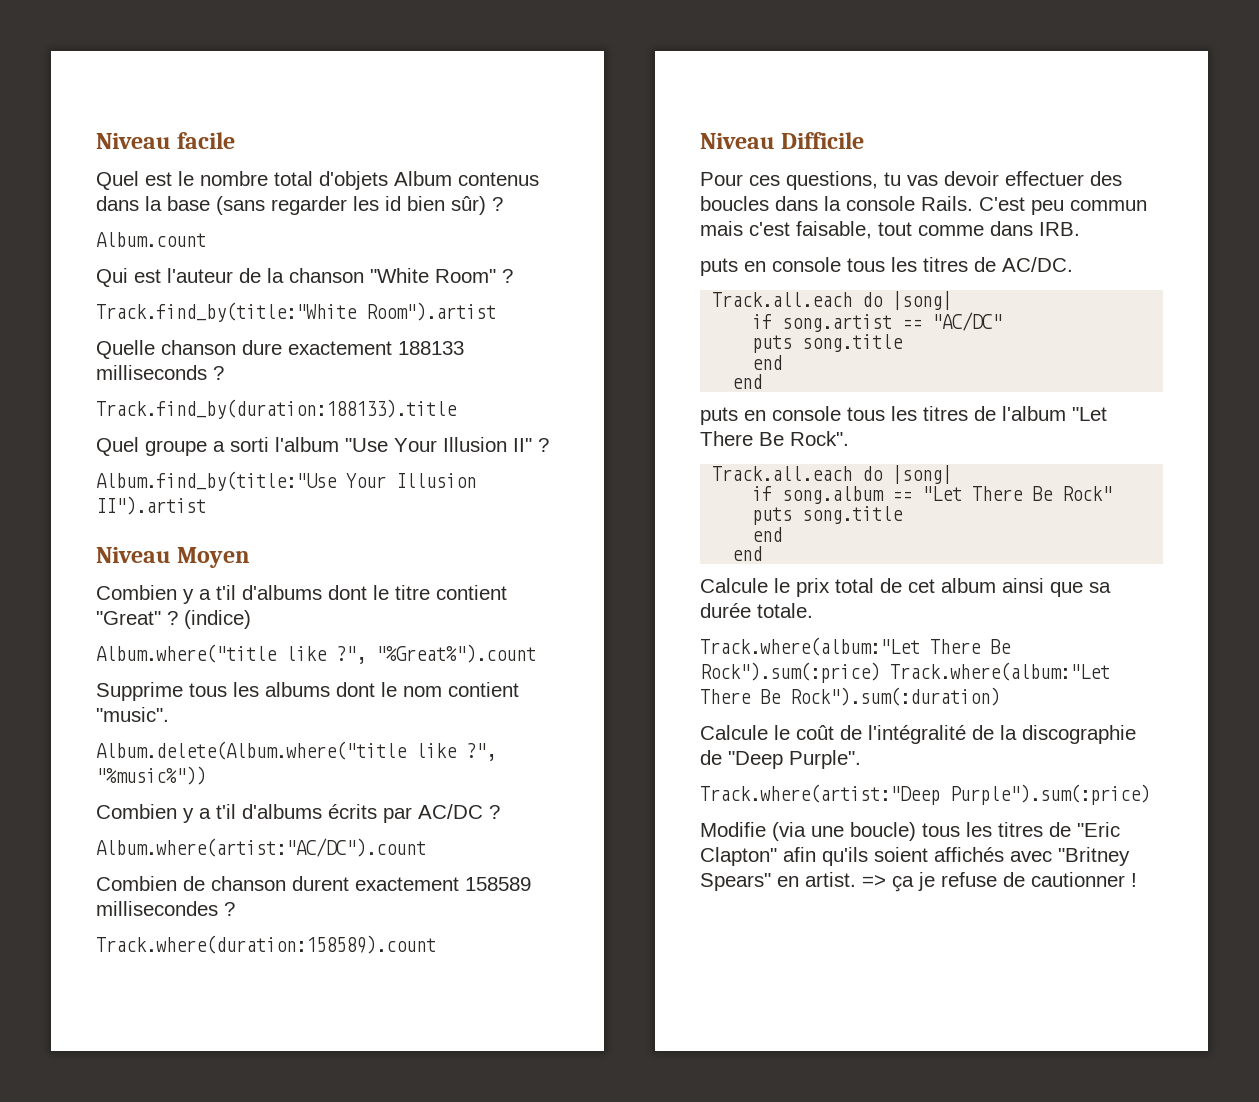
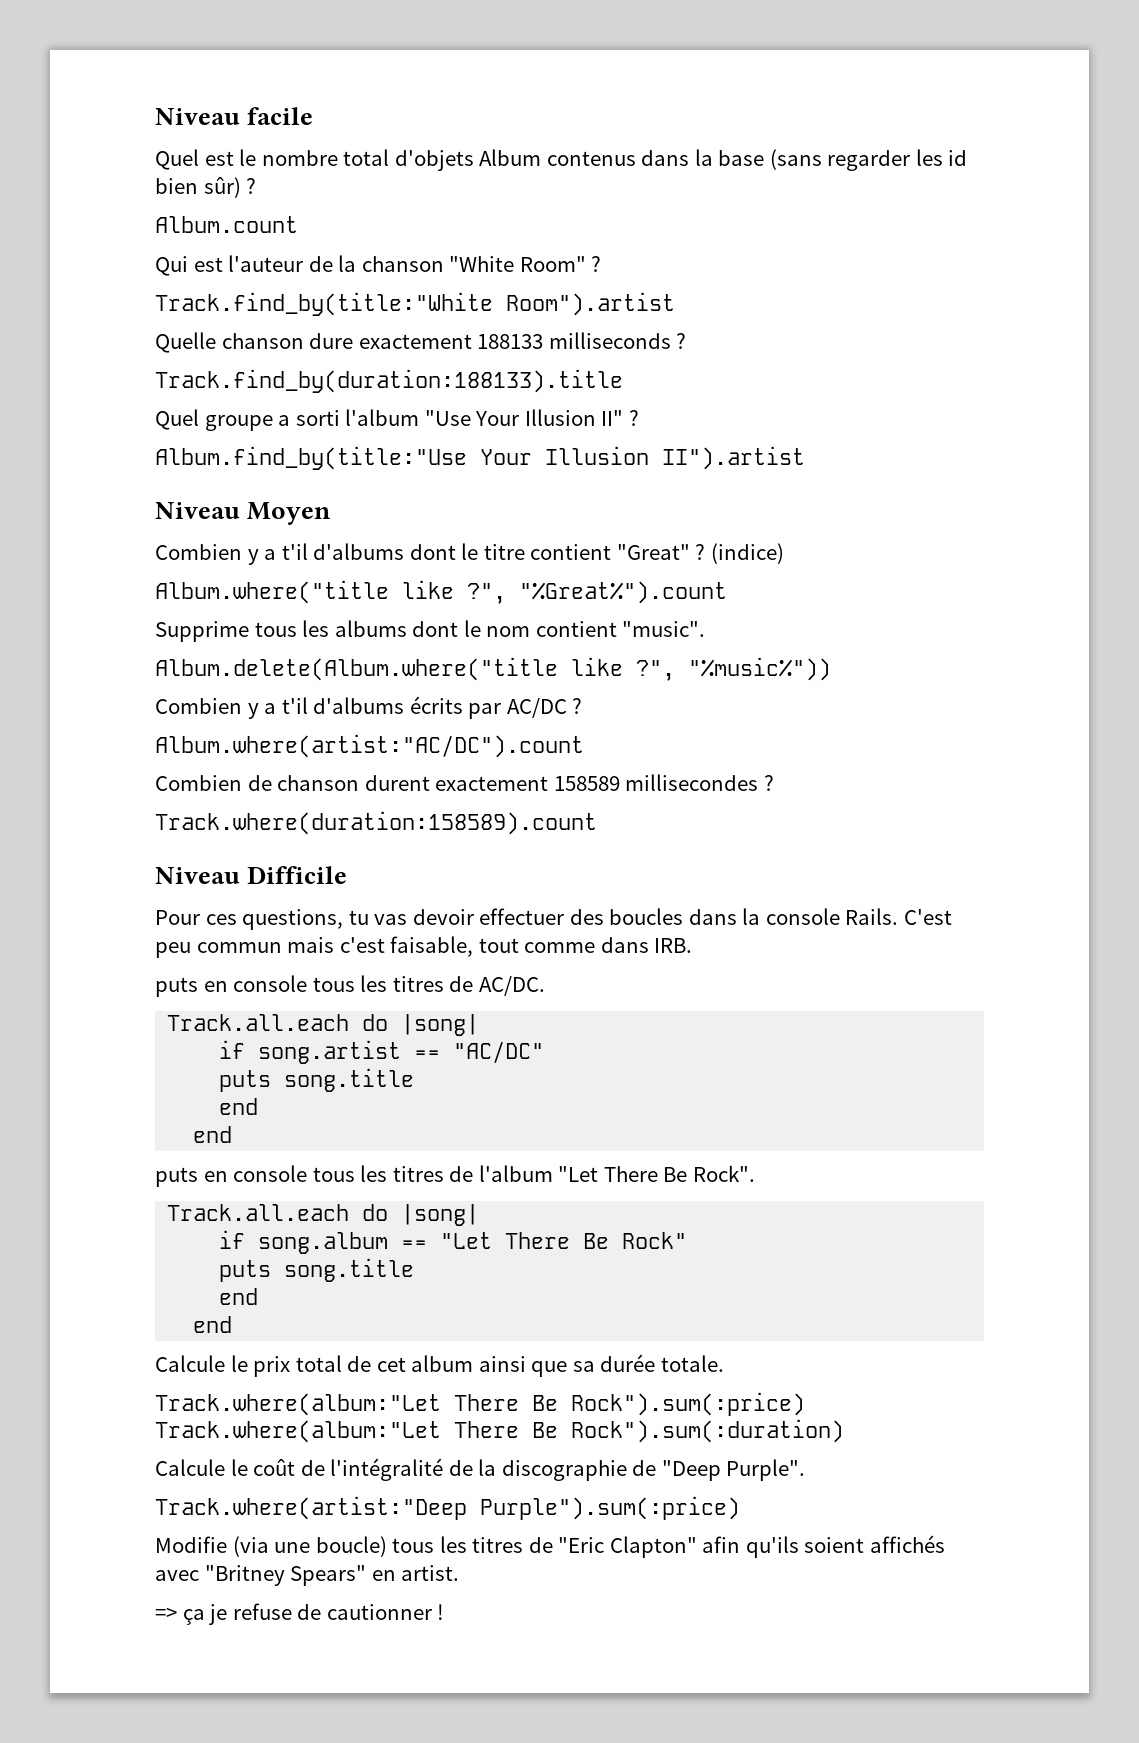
(856, 879) none -> (460, 1573) //

